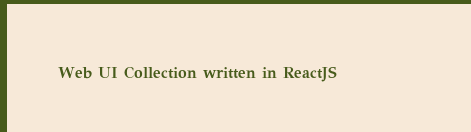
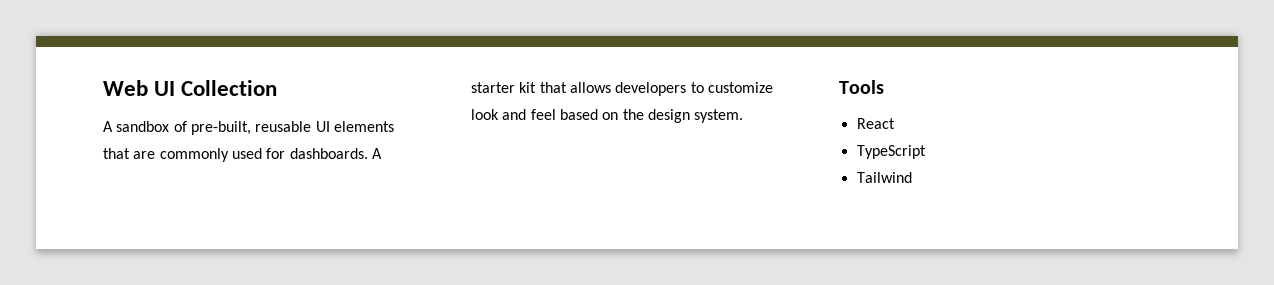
[202,66,337,82] written in ReactJS -> [103,121,394,135] [103,148,382,162] [471,82,773,96] [471,109,744,123] [839,80,884,94] [856,118,895,129] [856,145,926,159] [856,172,912,183] // A sandbox of pre-built, reusable UI elements that are commonly used for dashboards. A starter kit that allows developers to customize look and feel based on the design system. // Tools // React // TypeScript // Tailwind

